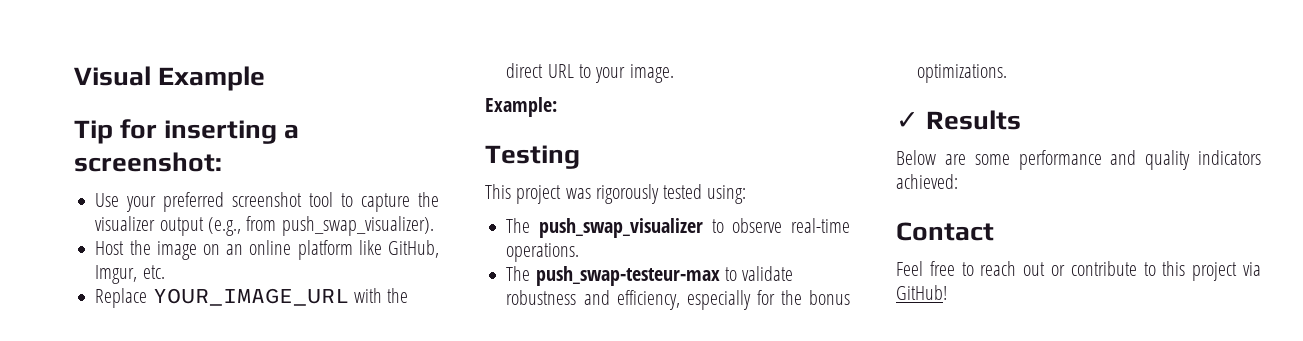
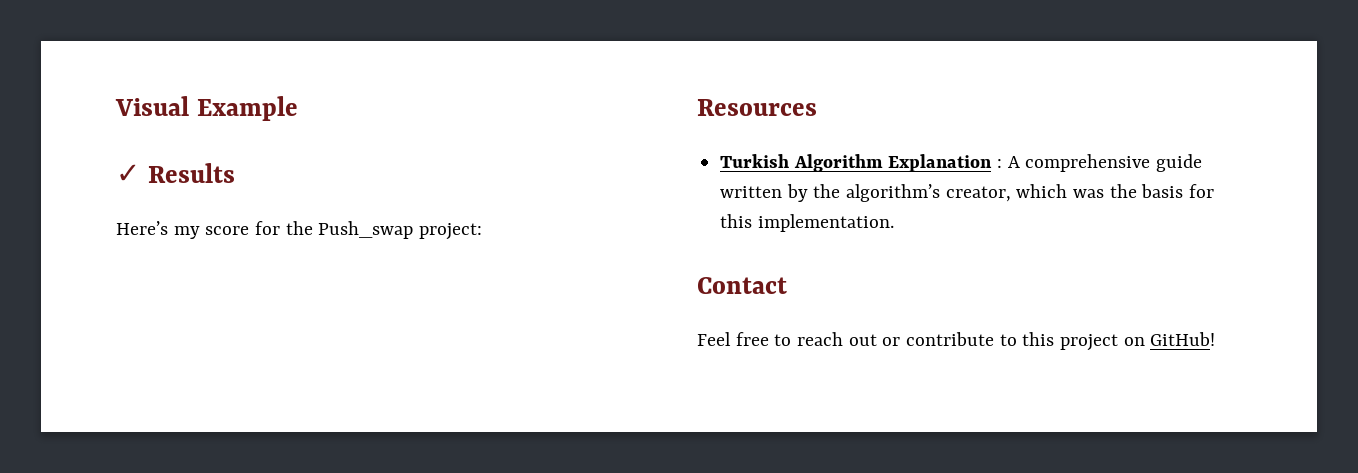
[74,119,300,144] [74,152,222,172] [95,192,440,212] [95,216,434,236] [95,240,439,260] [95,265,165,284] [95,288,409,308] [506,63,674,83] [485,97,557,117] [485,145,580,169] [485,184,747,204] [506,218,850,238] [506,243,580,262] [506,266,794,286] [506,290,850,310] [917,64,1008,83] [896,110,1022,130] [896,150,1261,170] [896,174,958,189] Tip for inserting a screenshot: // Use your preferred screenshot tool to capture the visualizer output (e.g., from push_swap_visualizer). // Host the image on an online platform like GitHub, Imgur, etc. // Replace YOUR_IMAGE_URL with the direct URL to your image. // Example: // Testing // This project was rigorously tested using: // The push_swap_visualizer to observe real-time operations. // The push_swap-testeur-max to validate robustness and efficiency, especially for the bonus optimizations. // ✓ Results // Below are some performance and quality indicators achieved: -> [116,163,235,183] [116,221,483,240] [697,99,817,116] [720,154,1203,172] [720,184,1215,202] [720,214,894,232] ✓ Results // Here’s my score for the Push_swap project: // Resources // Turkish Algorithm Explanation : A comprehensive guide written by the algorithm’s creator, which was the basis for this implementation.
[1243,262,1261,276] via -> [1123,337,1145,346] on

